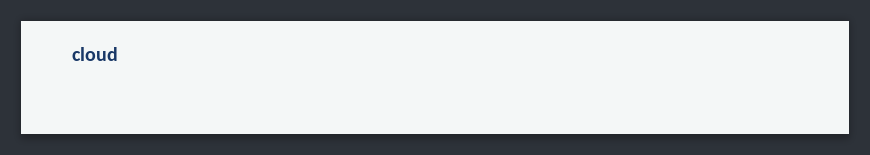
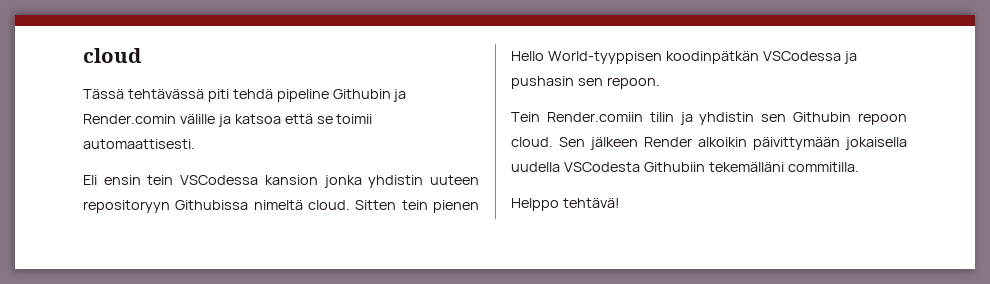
(118, 54) none -> [83,89,407,102] [83,114,373,127] [83,139,195,149] [83,175,480,188] [83,200,479,213] [511,51,857,64] [511,76,660,89] [511,112,908,125] [511,137,907,150] [511,162,859,172] [511,198,620,211] // Tässä tehtävässä piti tehdä pipeline Githubin ja Render.comin välille ja katsoa että se toimii automaattisesti. // Eli ensin tein VSCodessa kansion jonka yhdistin uuteen repositoryyn Githubissa nimeltä cloud. Sitten tein pienen Hello World-tyyppisen koodinpätkän VSCodessa ja pushasin sen repoon. // Tein Render.comiin tilin ja yhdistin sen Githubin repoon cloud. Sen jälkeen Render alkoikin päivittymään jokaisella uudella VSCodesta Githubiin tekemälläni commitilla. // Helppo tehtävä!

